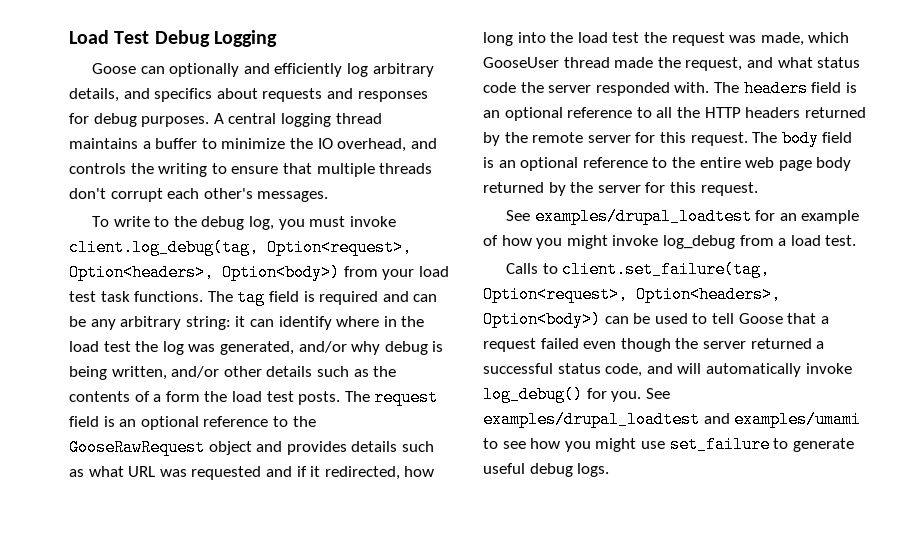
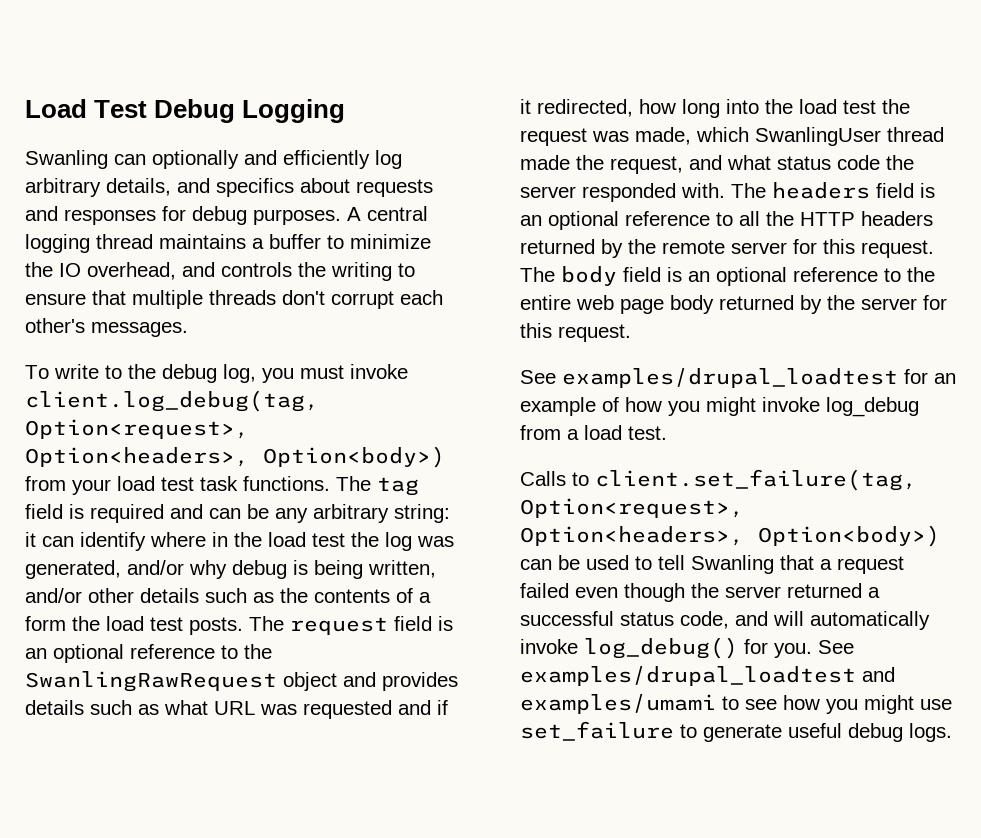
[91,63,136,74] Goose -> [25,150,108,169] Swanling
[69,439,205,456] GooseRawRequest -> [25,671,277,692] SwanlingRawRequest
[483,57,559,68] GooseUser -> [755,127,881,146] SwanlingUser
[738,313,783,324] Goose -> [691,555,774,574] Swanling

